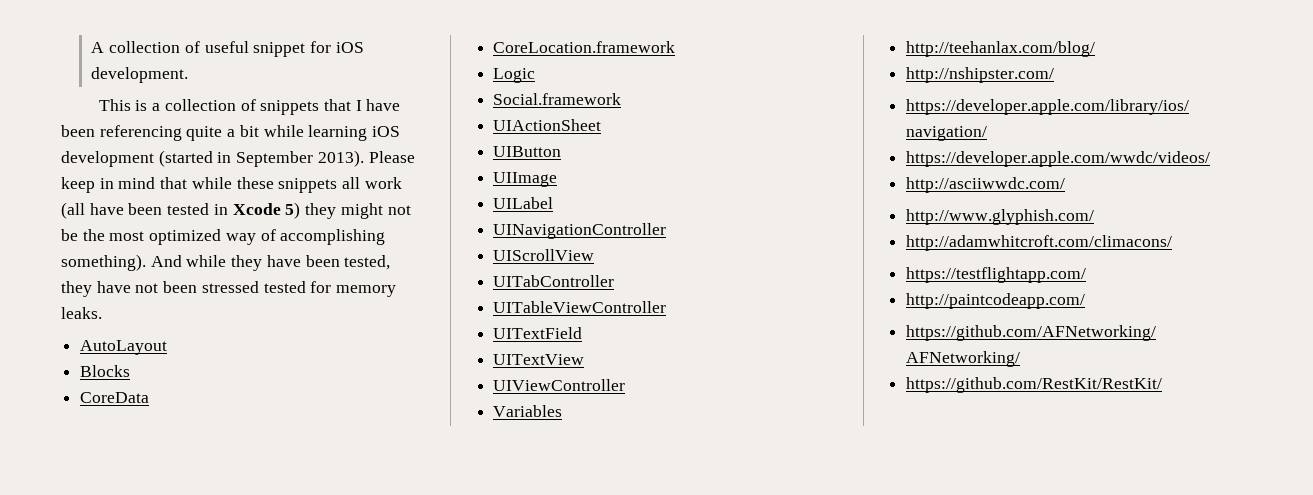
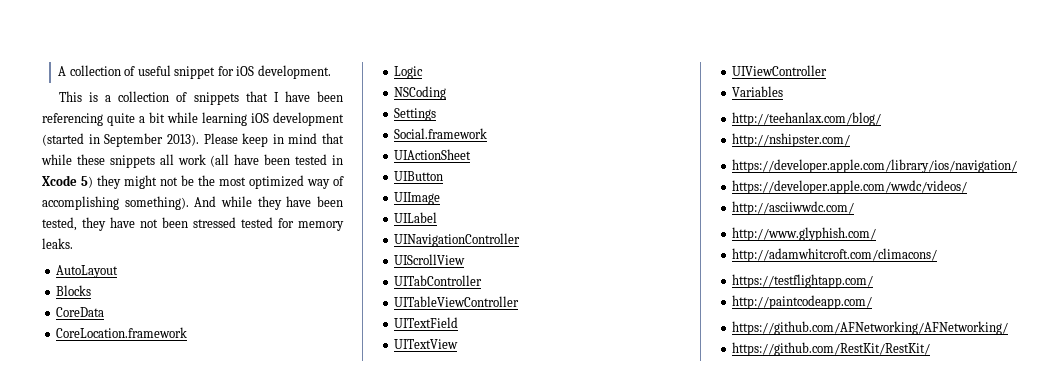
(536, 75) none -> [394,86,447,100] [394,108,437,121] // NSCoding // Settings

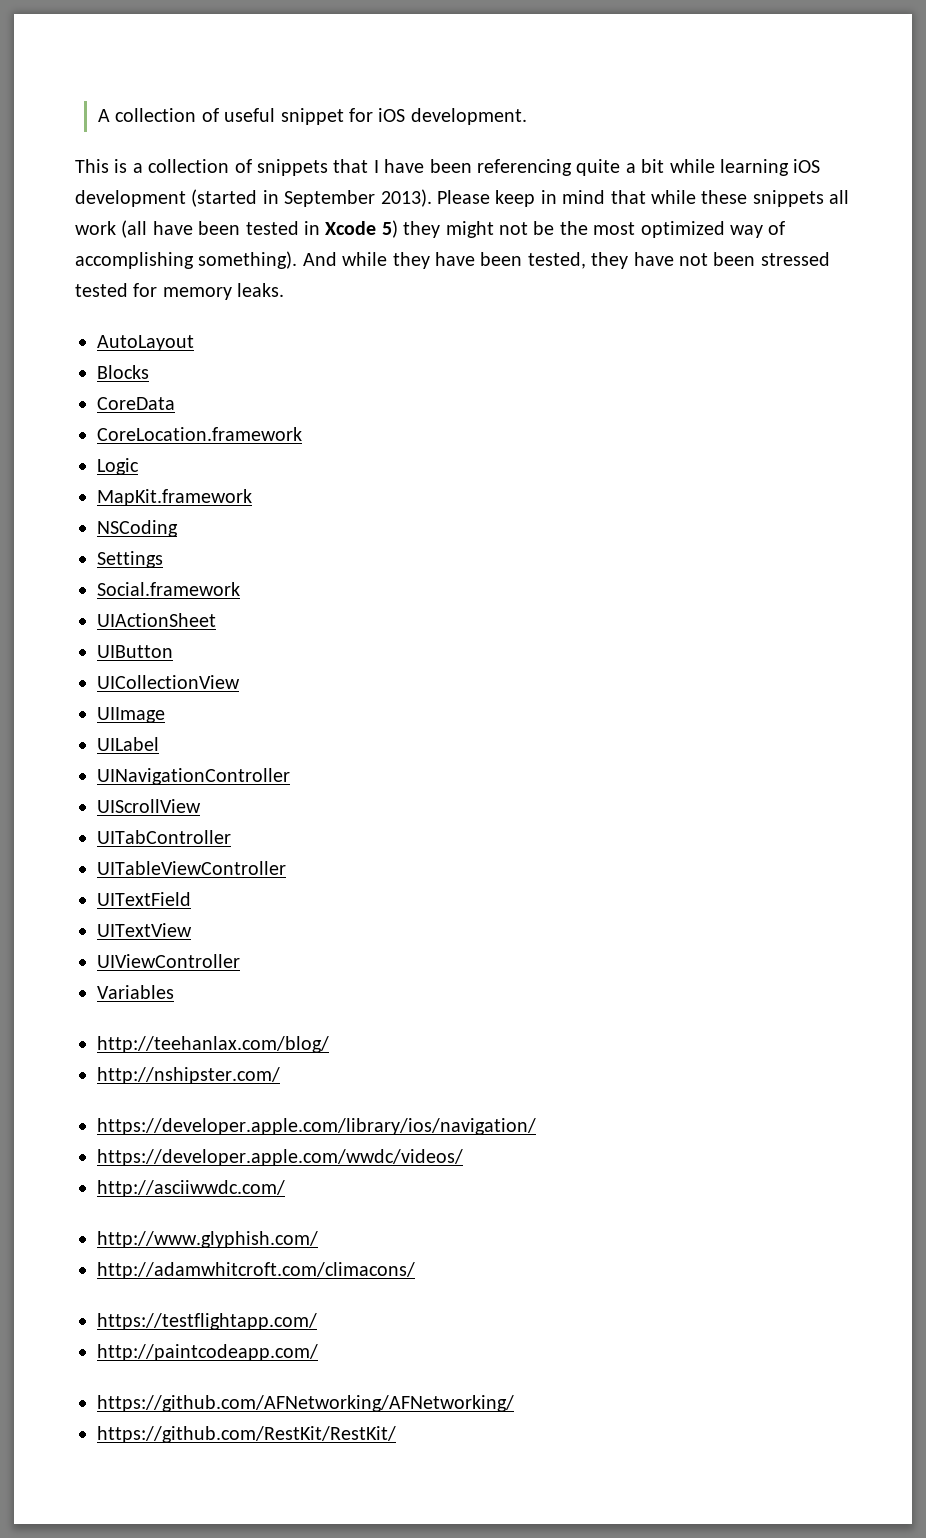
(424, 72) none -> [97,489,252,506] // MapKit.framework
(444, 176) none -> [97,675,240,689] // UICollectionView

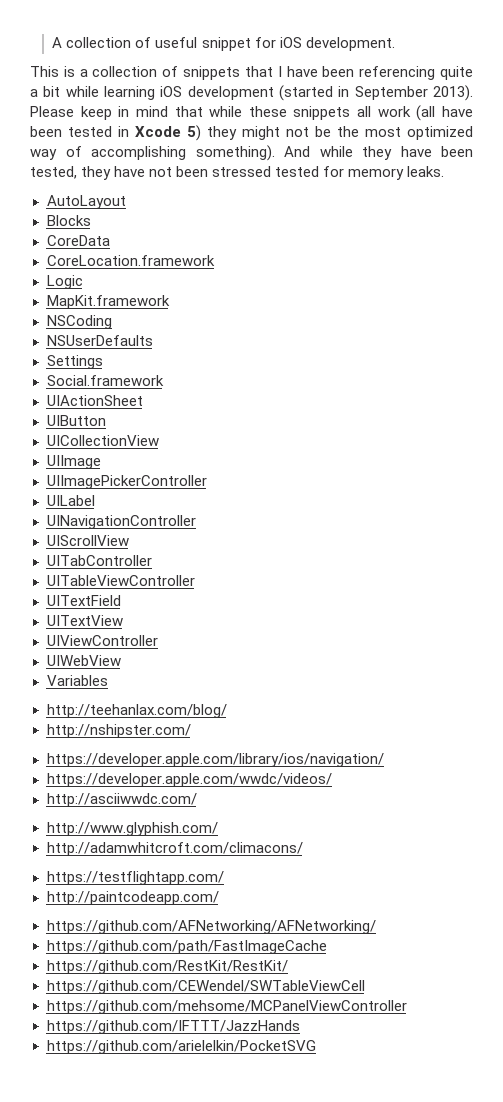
(178, 528) none -> [46,335,153,346] // NSUserDefaults
(165, 715) none -> [46,475,207,489] // UIImagePickerController
(240, 961) none -> [46,655,121,666] // UIWebView
(514, 1403) none -> [46,940,327,954] // https://github.com/path/FastImageCache
(396, 1434) none -> [46,980,365,994] [46,1000,407,1014] [46,1020,300,1034] [46,1040,316,1054] // https://github.com/CEWendel/SWTableViewCell // https://github.com/mehsome/MCPanelViewController // https://github.com/IFTTT/JazzHands // https://github.com/arielelkin/PocketSVG

